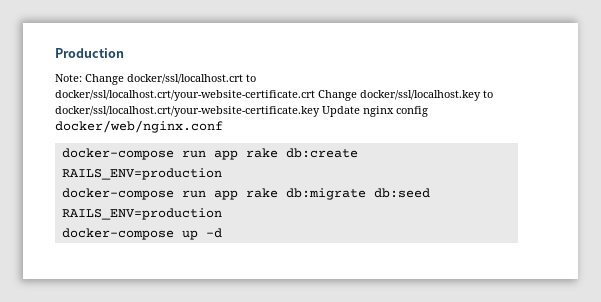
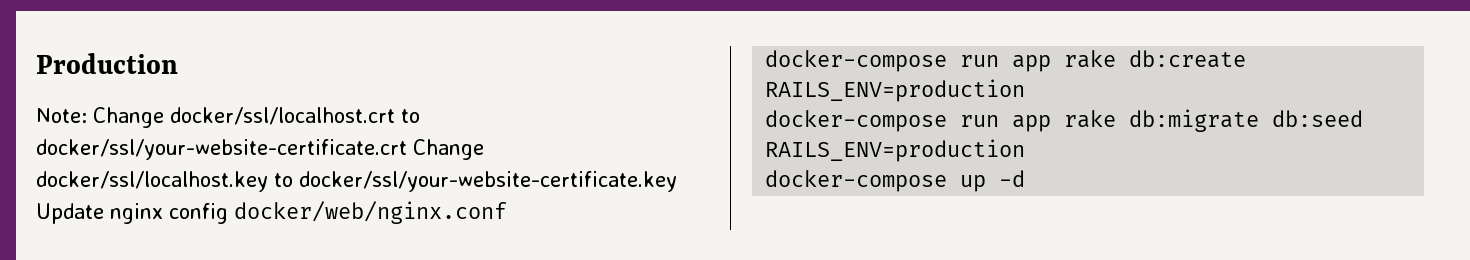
[55,90,315,101] docker/ssl/localhost.crt/your-website-certificate.crt -> [36,139,407,160] docker/ssl/your-website-certificate.crt
[55,106,320,117] docker/ssl/localhost.crt/your-website-certificate.key -> [299,171,677,192] docker/ssl/your-website-certificate.key

